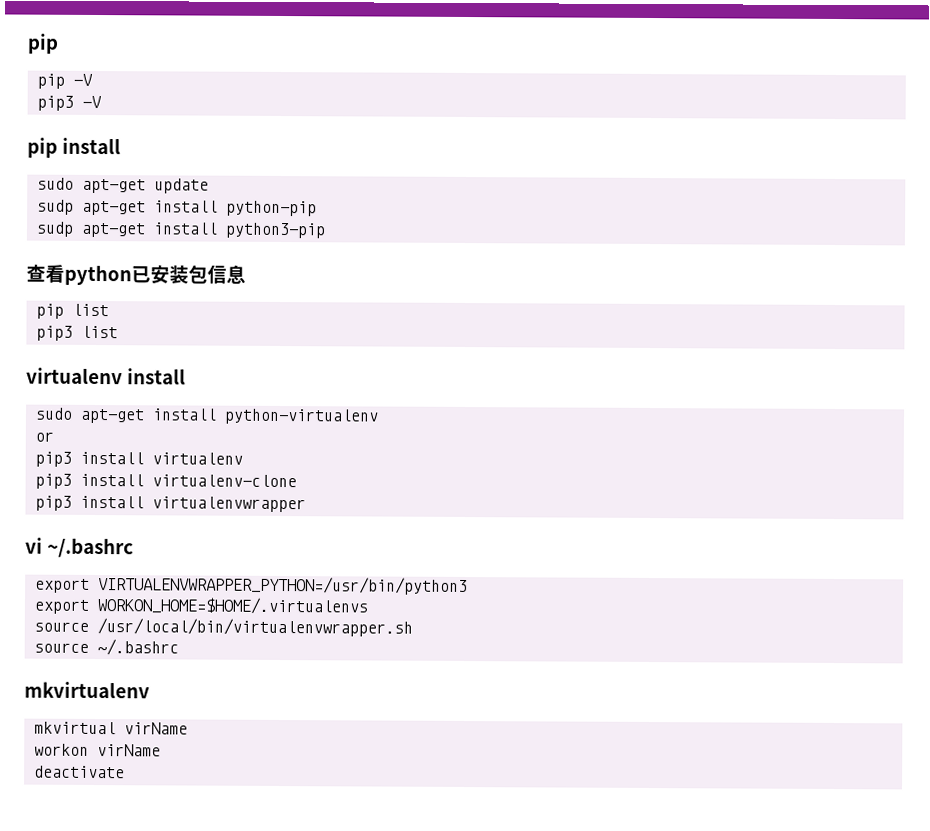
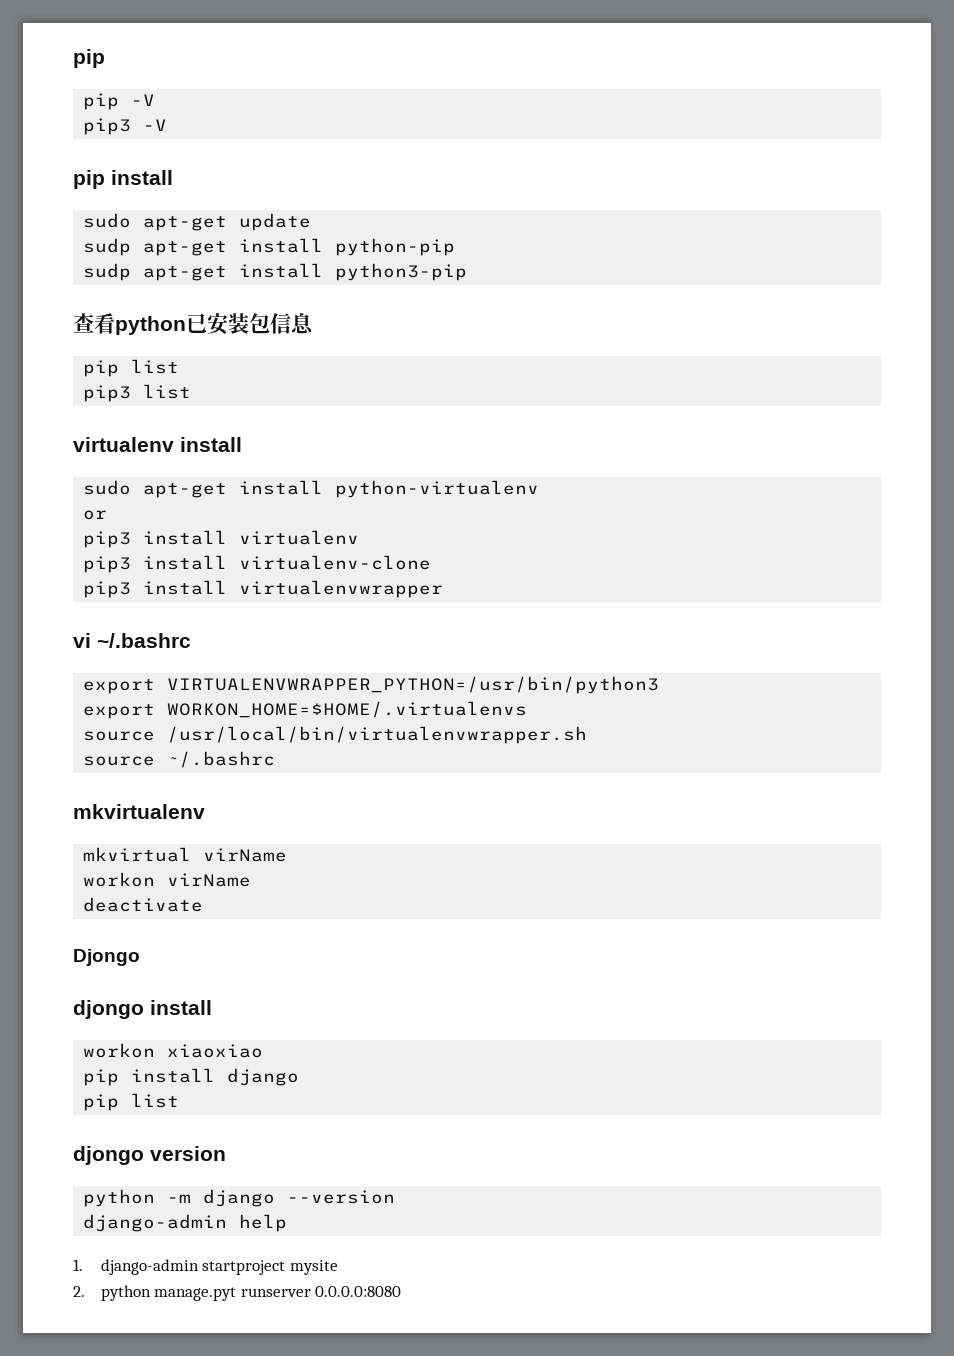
(126, 772) none -> [73,949,140,966] [73,1000,212,1019] [83,1043,264,1058] [83,1068,300,1086] [83,1093,180,1111] [73,1146,226,1165] [83,1189,396,1207] [83,1214,288,1232] [73,1259,338,1275] [73,1285,402,1301] // Djongo // djongo install // workon xiaoxiao // pip install django // pip list // djongo version // python -m django --version // django-admin help // 1. django-admin startproject mysite // 2. python manage.pyt runserver 0.0.0.0:8080

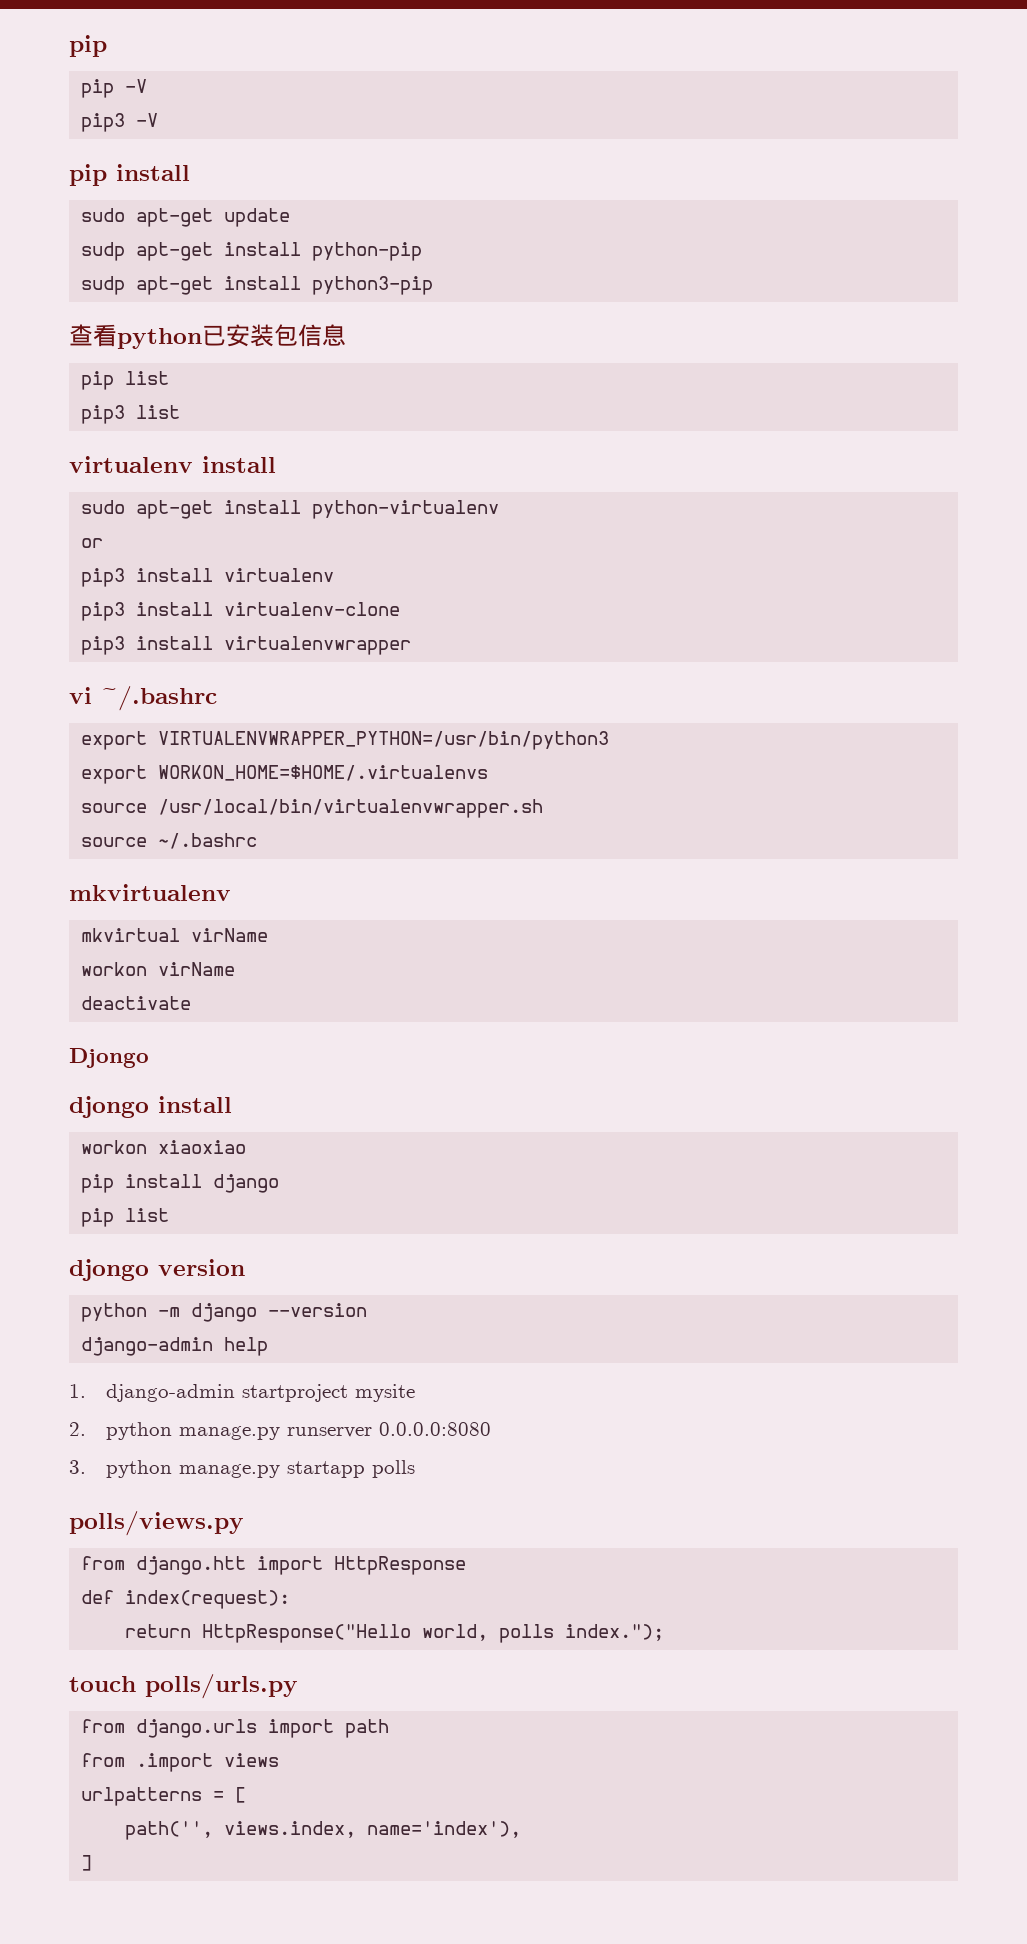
[154,1287,237,1301] manage.pyt -> [179,1426,281,1440] manage.py
(402, 1291) none -> [69,1460,416,1478] [69,1511,244,1536] [81,1556,467,1575] [81,1590,291,1609] [125,1624,665,1643] [69,1674,298,1699] [81,1719,390,1738] [81,1753,280,1772] [81,1787,247,1806] [125,1821,522,1840] [81,1855,93,1871] // 3. python manage.py startapp polls // polls/views.py // from django.htt import HttpResponse // def index(request): // return HttpResponse("Hello world, polls index."); // touch polls/urls.py // from django.urls import path // from .import views // urlpatterns = [ // path('', views.index, name='index'), // ]

